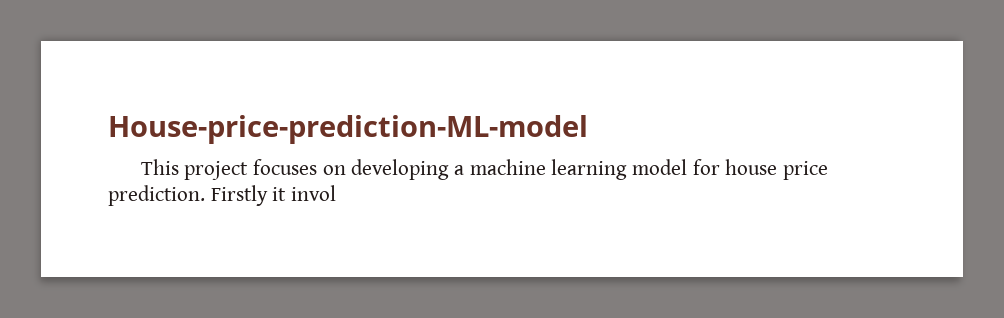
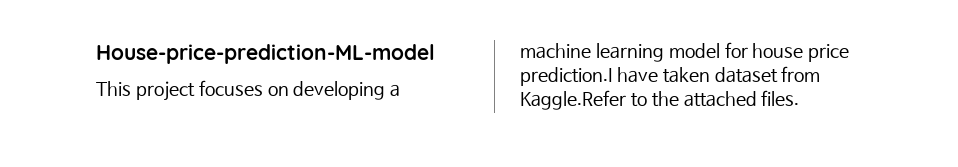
[108,185,337,206] prediction. Firstly it invol -> [520,66,821,86] [520,90,800,110] prediction.I have taken dataset from Kaggle.Refer to the attached files.

